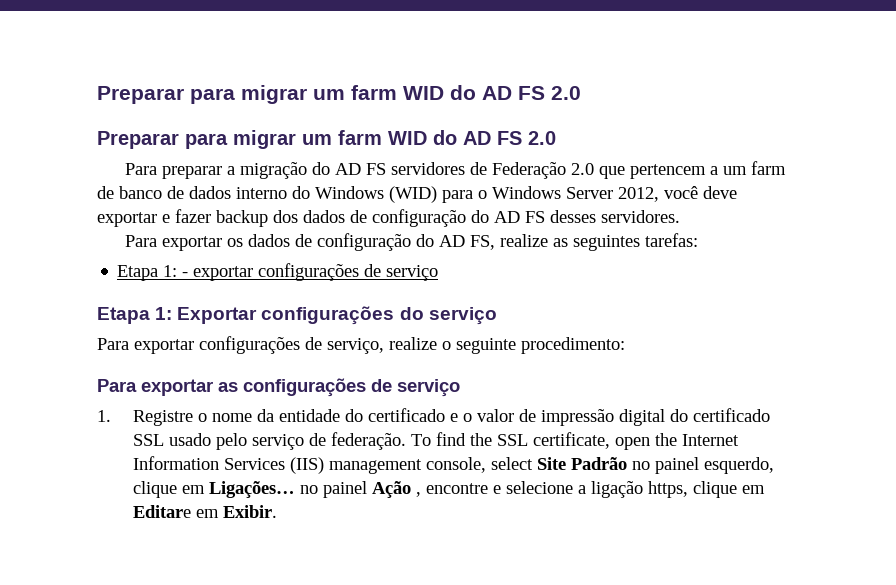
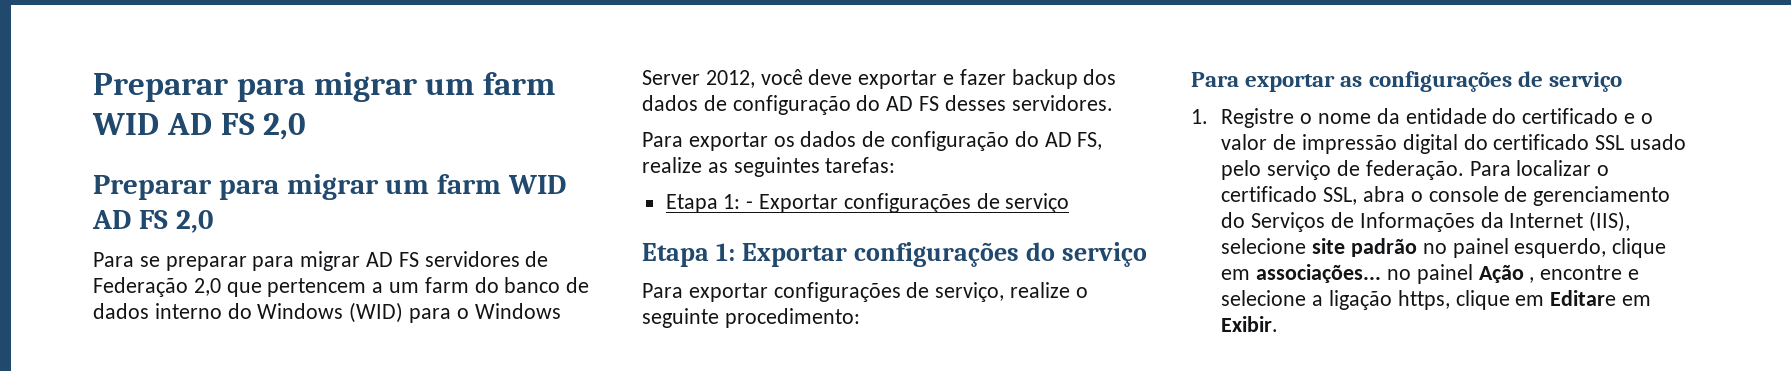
[97,85,581,104] [97,130,556,149] [124,162,330,179] Preparar para migrar um farm WID do AD FS 2.0 // Preparar para migrar um farm WID do AD FS 2.0 // Para preparar a migração do -> [93,72,556,102] [92,113,307,140] [93,174,567,200] [92,210,213,233] [93,251,361,271] Preparar para migrar um farm WID AD FS 2,0 // Preparar para migrar um farm WID AD FS 2,0 // Para se preparar para migrar
[570,163,594,175] 2.0 -> [193,278,221,296] 2,0
[97,186,114,199] de -> [474,277,499,293] do
[193,266,254,281] exportar -> [759,194,839,213] Exportar
[410,432,739,450] [132,456,627,474] To find the SSL certificate, open the Internet Information Services (IIS) management console, select Site Padrão -> [1469,160,1610,176] [1221,186,1671,206] [1221,211,1631,232] [1221,238,1417,257] Para localizar o certificado SSL, abra o console de gerenciamento do Serviços de Informações da Internet (IIS), selecione site padrão
[208,481,295,498] Ligações… -> [1256,264,1382,283] associações...

